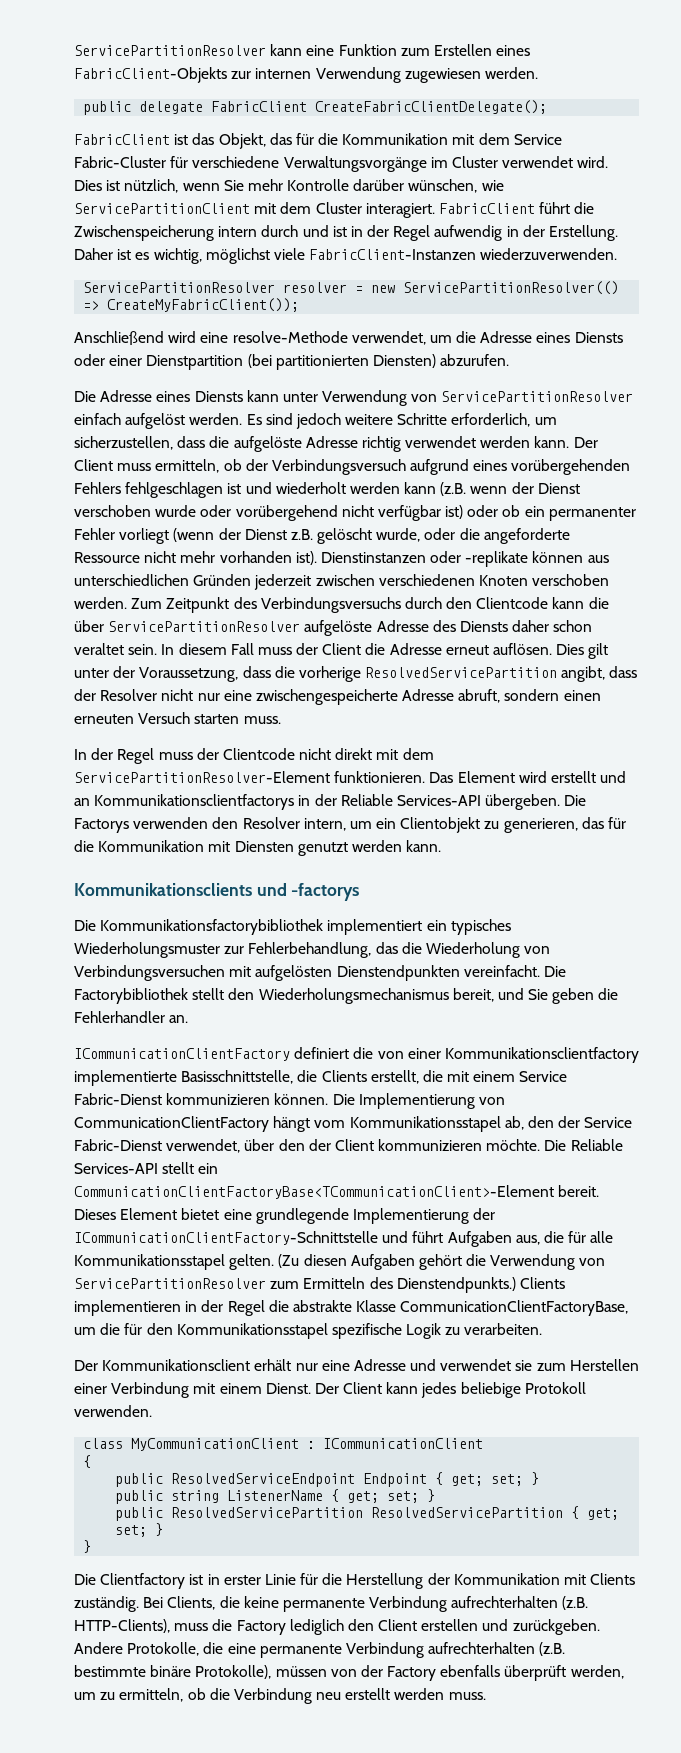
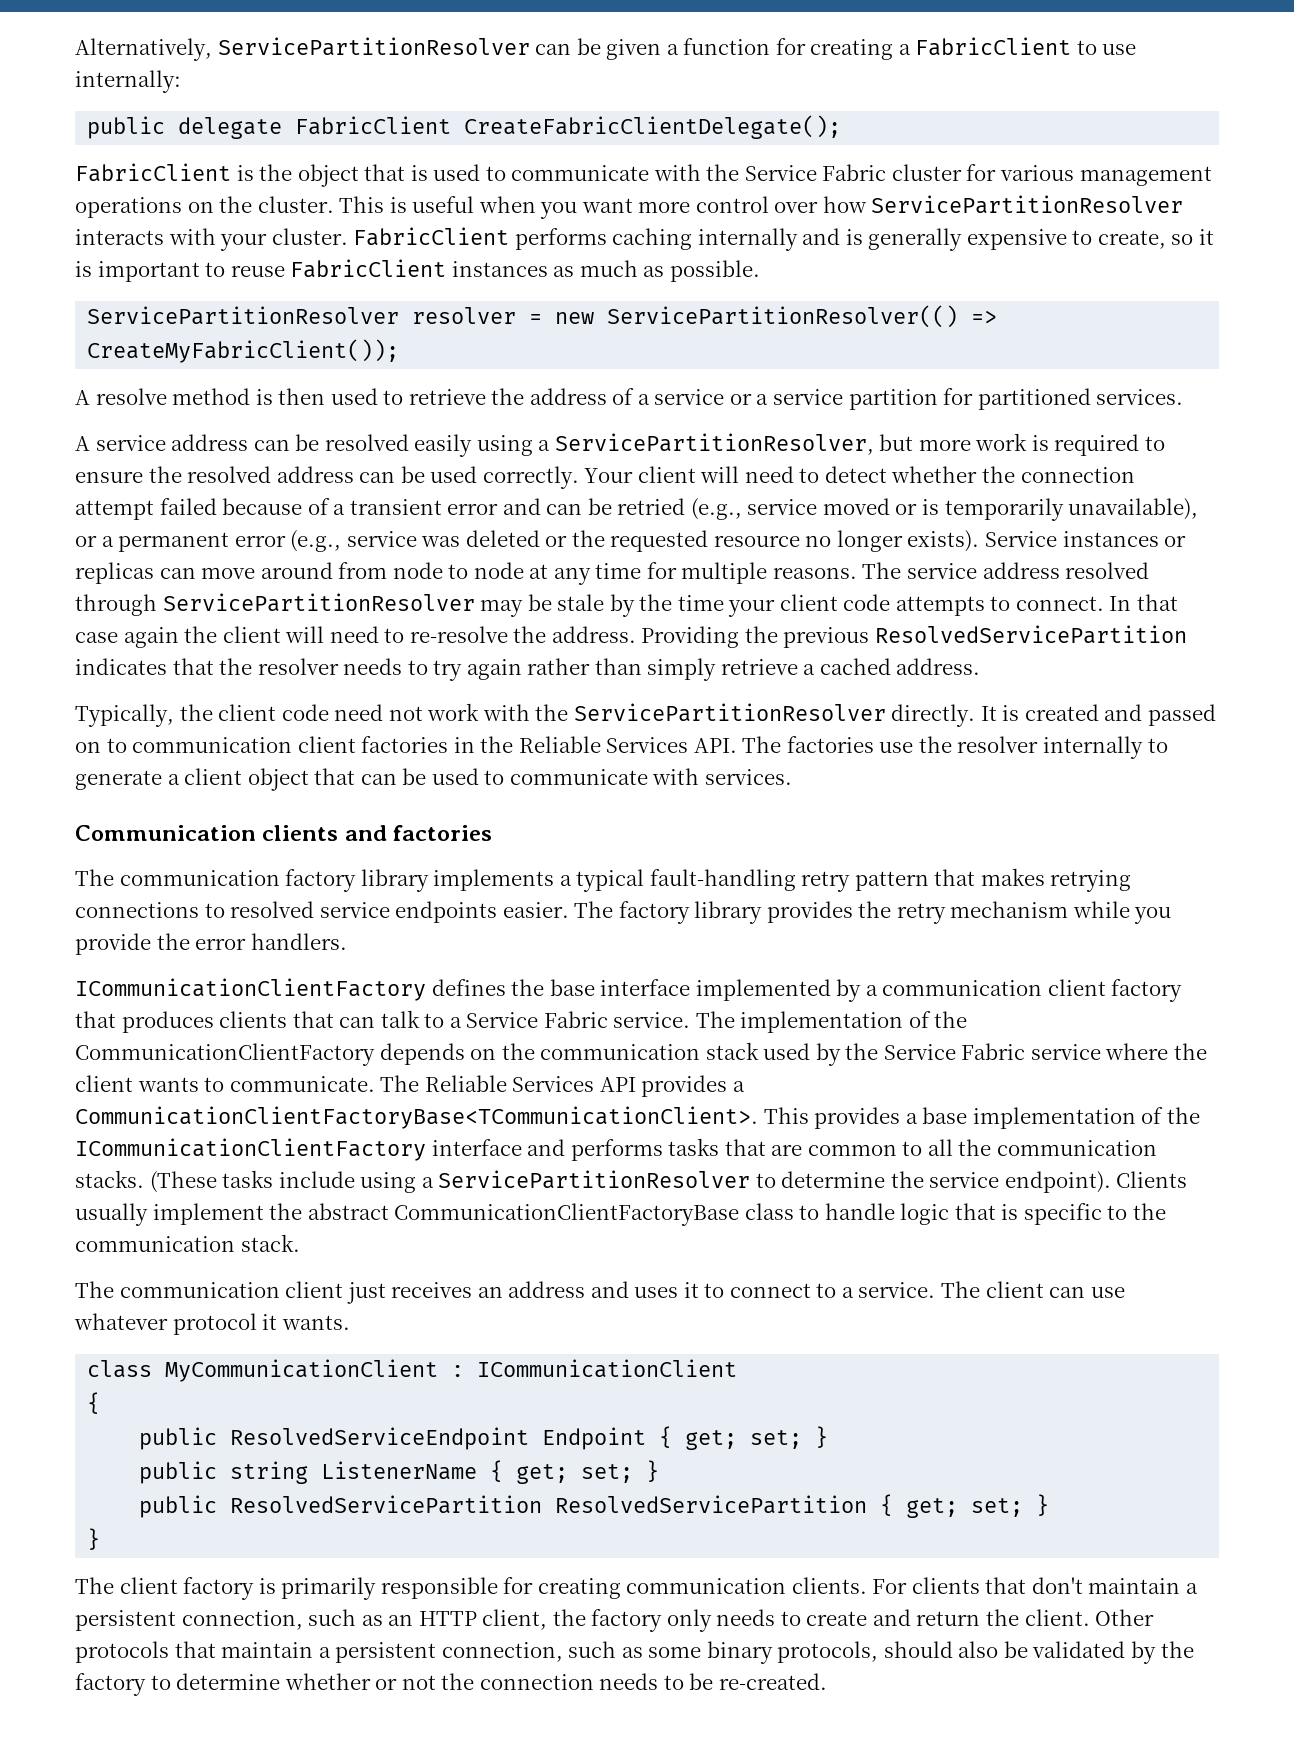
[74,44,531,56] [74,67,538,83] ServicePartitionResolver kann eine Funktion zum Erstellen eines FabricClient-Objekts zur internen Verwendung zugewiesen werden. -> [75,37,1137,61] [75,70,181,93] Alternatively, ServicePartitionResolver can be given a function for creating a FabricClient to use internally:
[174,133,562,149] [74,156,609,172] [74,179,504,193] [74,202,595,218] [74,225,619,241] [74,248,618,264] ist das Objekt, das für die Kommunikation mit dem Service Fabric-Cluster für verschiedene Verwaltungsvorgänge im Cluster verwendet wird. Dies ist nützlich, wenn Sie mehr Kontrolle darüber wünschen, wie ServicePartitionClient mit dem Cluster interagiert. FabricClient führt die Zwischenspeicherung intern durch und ist in der Regel aufwendig in der Erstellung. Daher ist es wichtig, möglichst viele FabricClient-Instanzen wiederzuverwenden. -> [236,164,1212,187] [75,195,1184,219] [75,227,1215,251] [75,259,760,282] is the object that is used to communicate with the Service Fabric cluster for various management operations on the cluster. This is useful when you want more control over how ServicePartitionResolver interacts with your cluster. FabricClient performs caching internally and is generally expensive to create, so it is important to reuse FabricClient instances as much as possible.
[74,331,623,345] [74,354,510,370] [74,390,634,406] [74,413,557,429] [74,436,598,452] [74,459,631,475] [74,482,580,498] [74,505,636,521] [74,528,570,544] [74,551,609,567] [74,574,610,590] [74,597,609,613] [74,620,593,636] [74,643,609,659] [74,666,638,682] [74,689,601,705] [74,712,281,724] [74,748,434,764] [74,771,627,783] [74,794,587,810] [74,817,627,833] [74,840,442,856] [74,883,360,901] [74,919,511,935] [74,942,551,958] [74,965,566,981] [74,988,619,1004] [74,1011,189,1023] [74,1047,639,1063] [74,1070,568,1086] [74,1093,505,1109] [74,1116,633,1132] [74,1139,623,1153] [74,1162,219,1174] [74,1185,600,1199] [74,1208,496,1224] [74,1231,614,1247] [74,1254,606,1270] [74,1277,565,1293] [74,1300,629,1316] [74,1323,543,1339] [74,1359,639,1371] [74,1382,586,1398] [74,1405,152,1417] Anschließend wird eine resolve-Methode verwendet, um die Adresse eines Diensts oder einer Dienstpartition (bei partitionierten Diensten) abzurufen. // Die Adresse eines Diensts kann unter Verwendung von ServicePartitionResolver einfach aufgelöst werden. Es sind jedoch weitere Schritte erforderlich, um sicherzustellen, dass die aufgelöste Adresse richtig verwendet werden kann. Der Client muss ermitteln, ob der Verbindungsversuch aufgrund eines vorübergehenden Fehlers fehlgeschlagen ist und wiederholt werden kann (z.B. wenn der Dienst verschoben wurde oder vorübergehend nicht verfügbar ist) oder ob ein permanenter Fehler vorliegt (wenn der Dienst z.B. gelöscht wurde, oder die angeforderte Ressource nicht mehr vorhanden ist). Dienstinstanzen oder -replikate können aus unterschiedlichen Gründen jederzeit zwischen verschiedenen Knoten verschoben werden. Zum Zeitpunkt des Verbindungsversuchs durch den Clientcode kann die über ServicePartitionResolver aufgelöste Adresse des Diensts daher schon veraltet sein. In diesem Fall muss der Client die Adresse erneut auflösen. Dies gilt unter der Voraussetzung, dass die vorherige ResolvedServicePartition angibt, dass der Resolver nicht nur eine zwischengespeicherte Adresse abruft, sondern einen erneuten Versuch starten muss. // In der Regel muss der Clientcode nicht direkt mit dem ServicePartitionResolver-Element funktionieren. Das Element wird erstellt und an Kommunikationsclientfactorys in der Reliable Services-API übergeben. Die Factorys verwenden den Resolver intern, um ein Clientobjekt zu generieren, das für die Kommunikation mit Diensten genutzt werden kann. // Kommunikationsclients und -factorys // Die Kommunikationsfactorybibliothek implementiert ein typisches Wiederholungsmuster zur Fehlerbehandlung, das die Wiederholung von Verbindungsversuchen mit aufgelösten Dienstendpunkten vereinfacht. Die Factorybibliothek stellt den Wiederholungsmechanismus bereit, und Sie geben die Fehlerhandler an. // ICommunicationClientFactory definiert die von einer Kommunikationsclientfactory implementierte Basisschnittstelle, die Clients erstellt, die mit einem Service Fabric-Dienst kommunizieren können. Die Implementierung von CommunicationClientFactory hängt vom Kommunikationsstapel ab, den der Service Fabric-Dienst verwendet, über den der Client kommunizieren möchte. Die Reliable Services-API stellt ein CommunicationClientFactoryBase<TCommunicationClient>-Element bereit. Dieses Element bietet eine grundlegende Implementierung der ICommunicationClientFactory-Schnittstelle und führt Aufgaben aus, die für alle Kommunikationsstapel gelten. (Zu diesen Aufgaben gehört die Verwendung von ServicePartitionResolver zum Ermitteln des Dienstendpunkts.) Clients implementieren in der Regel die abstrakte Klasse CommunicationClientFactoryBase, um die für den Kommunikationsstapel spezifische Logik zu verarbeiten. // Der Kommunikationsclient erhält nur eine Adresse und verwendet sie zum Herstellen einer Verbindung mit einem Dienst. Der Client kann jedes beliebige Protokoll verwenden. -> [75,388,1184,410] [75,433,1166,457] [75,466,1135,489] [75,498,1199,521] [75,530,1187,552] [75,562,1150,585] [75,593,1179,617] [75,625,1187,648] [75,658,981,681] [75,703,1217,727] [75,736,1168,759] [75,768,792,791] [75,825,493,841] [75,868,1132,892] [75,901,1172,924] [75,933,347,955] [75,978,1183,1002] [75,1010,968,1033] [75,1042,1207,1066] [75,1075,745,1097] [75,1106,1200,1129] [75,1138,1157,1161] [75,1170,1188,1193] [75,1203,1166,1226] [75,1234,300,1252] [75,1281,1125,1304] [74,1313,350,1335] A resolve method is then used to retrieve the address of a service or a service partition for partitioned services. // A service address can be resolved easily using a ServicePartitionResolver, but more work is required to ensure the resolved address can be used correctly. Your client will need to detect whether the connection attempt failed because of a transient error and can be retried (e.g., service moved or is temporarily unavailable), or a permanent error (e.g., service was deleted or the requested resource no longer exists). Service instances or replicas can move around from node to node at any time for multiple reasons. The service address resolved through ServicePartitionResolver may be stale by the time your client code attempts to connect. In that case again the client will need to re-resolve the address. Providing the previous ResolvedServicePartition indicates that the resolver needs to try again rather than simply retrieve a cached address. // Typically, the client code need not work with the ServicePartitionResolver directly. It is created and passed on to communication client factories in the Reliable Services API. The factories use the resolver internally to generate a client object that can be used to communicate with services. // Communication clients and factories // The communication factory library implements a typical fault-handling retry pattern that makes retrying connections to resolved service endpoints easier. The factory library provides the retry mechanism while you provide the error handlers. // ICommunicationClientFactory defines the base interface implemented by a communication client factory that produces clients that can talk to a Service Fabric service. The implementation of the CommunicationClientFactory depends on the communication stack used by the Service Fabric service where the client wants to communicate. The Reliable Services API provides a CommunicationClientFactoryBase<TCommunicationClient>. This provides a base implementation of the ICommunicationClientFactory interface and performs tasks that are common to all the communication stacks. (These tasks include using a ServicePartitionResolver to determine the service endpoint). Clients usually implement the abstract CommunicationClientFactoryBase class to handle logic that is specific to the communication stack. // The communication client just receives an address and uses it to connect to a service. The client can use whatever protocol it wants.
[74,1573,636,1589] [74,1596,589,1612] [74,1619,600,1635] [74,1642,566,1658] [74,1665,624,1681] [74,1688,486,1704] Die Clientfactory ist in erster Linie für die Herstellung der Kommunikation mit Clients zuständig. Bei Clients, die keine permanente Verbindung aufrechterhalten (z.B. HTTP-Clients), muss die Factory lediglich den Client erstellen und zurückgeben. Andere Protokolle, die eine permanente Verbindung aufrechterhalten (z.B. bestimmte binäre Protokolle), müssen von der Factory ebenfalls überprüft werden, um zu ermitteln, ob die Verbindung neu erstellt werden muss. -> [75,1577,1199,1600] [75,1609,1155,1632] [75,1641,1194,1664] [75,1673,827,1696] The client factory is primarily responsible for creating communication clients. For clients that don't maintain a persistent connection, such as an HTTP client, the factory only needs to create and return the client. Other protocols that maintain a persistent connection, such as some binary protocols, should also be validated by the factory to determine whether or not the connection needs to be re-created.

